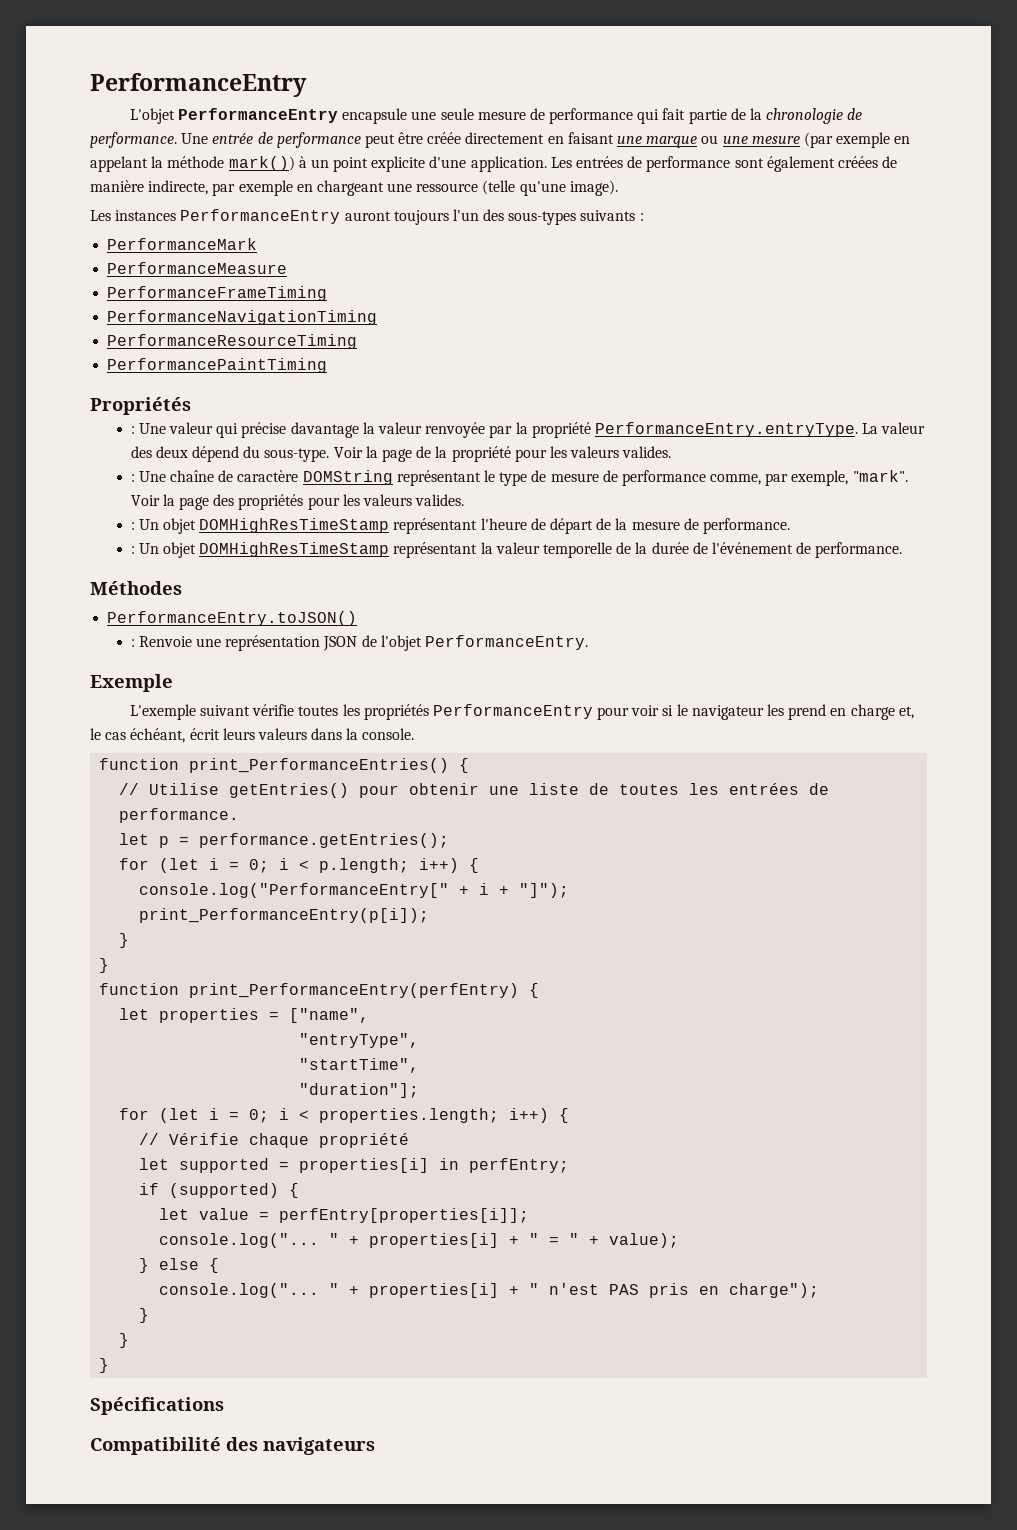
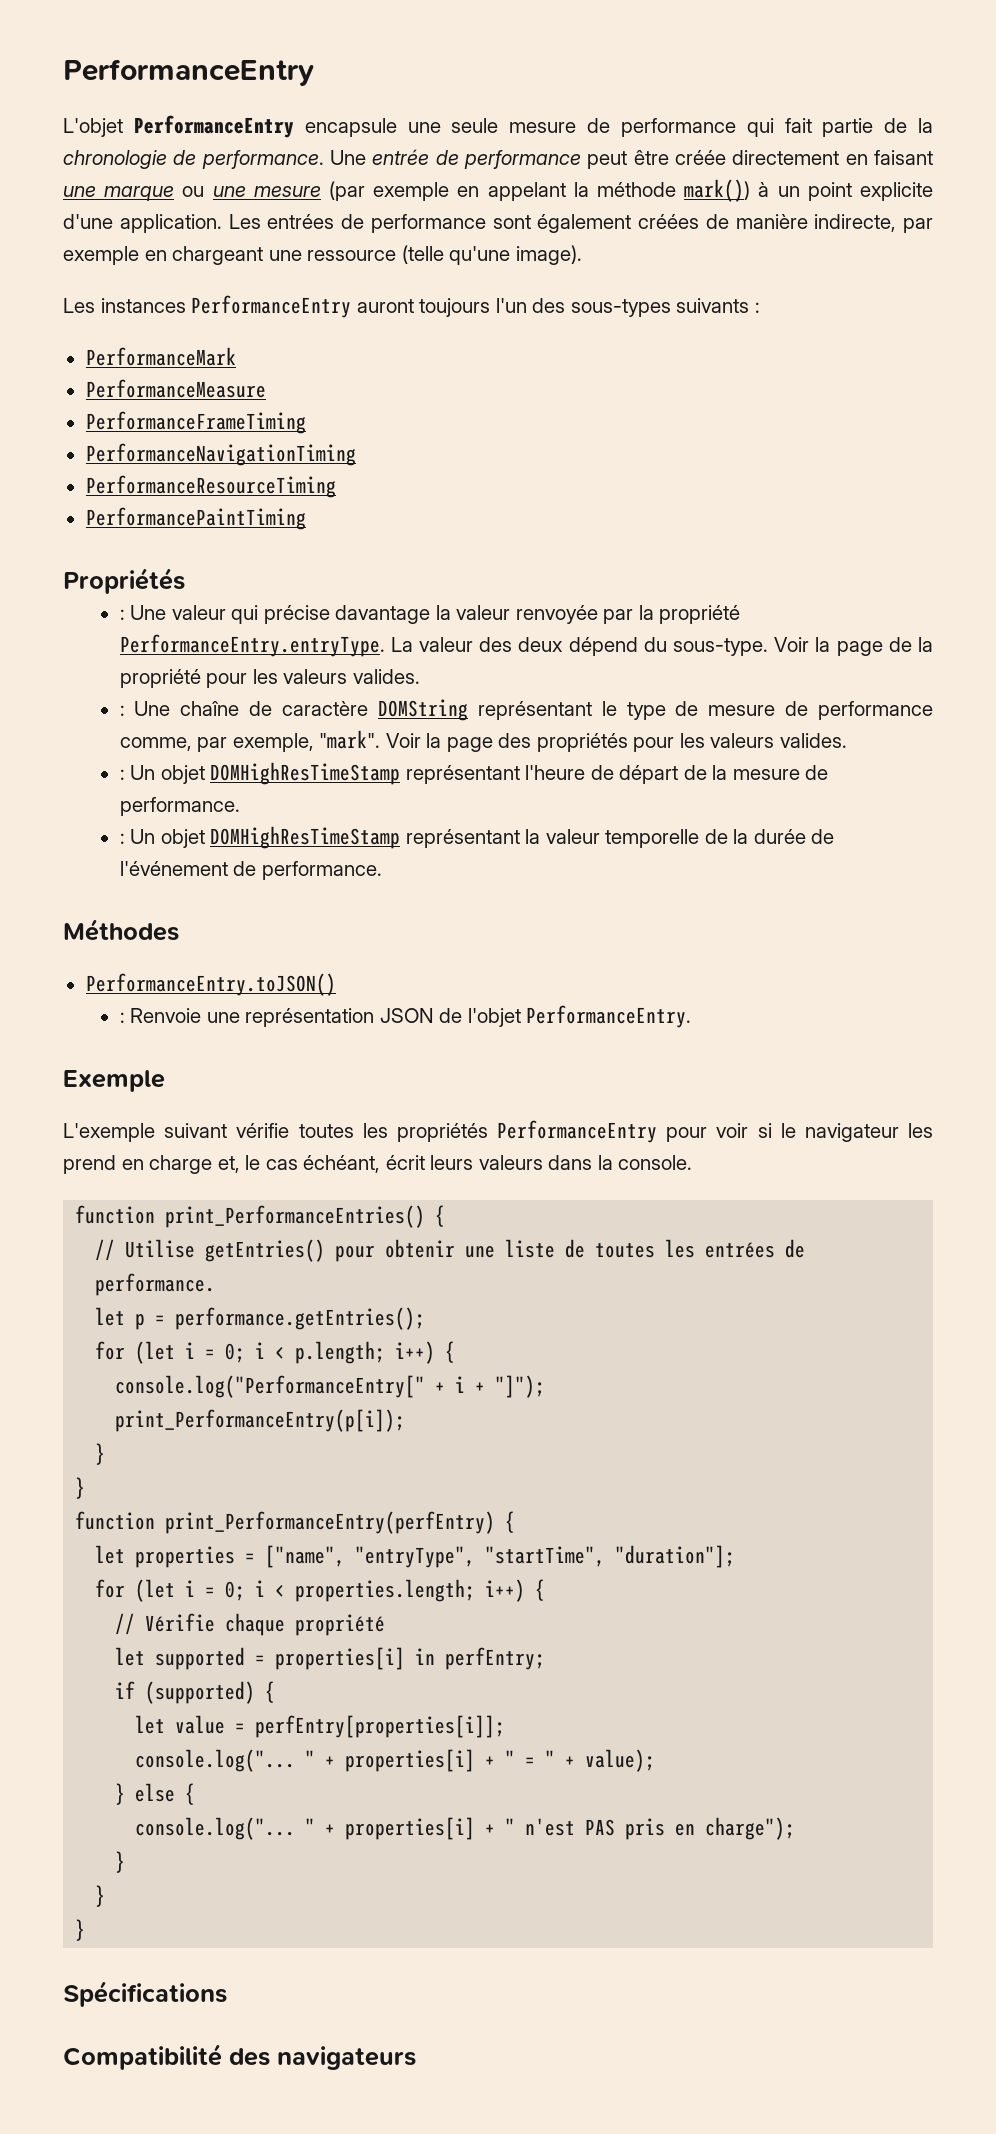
(370, 1015) // -> (346, 1556) none
(420, 1040) // -> (476, 1557) none
(420, 1065) // -> (606, 1556) none

